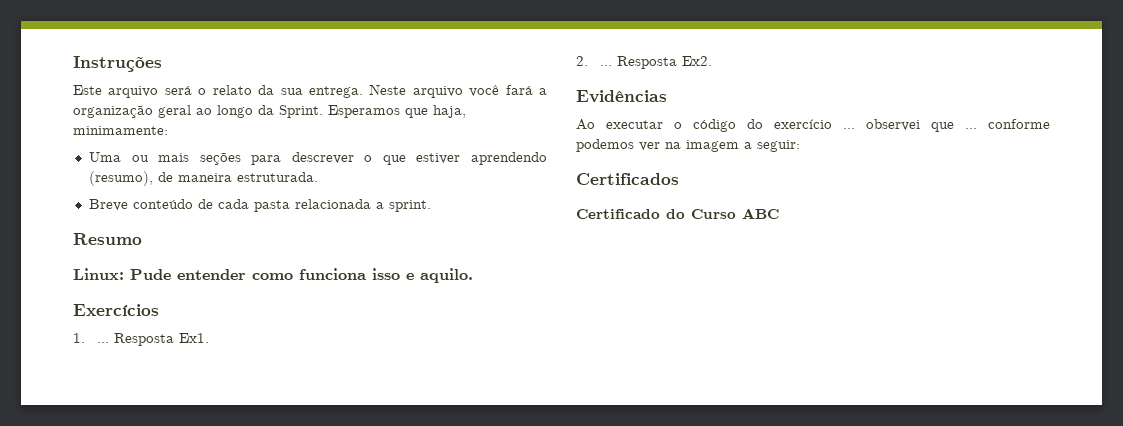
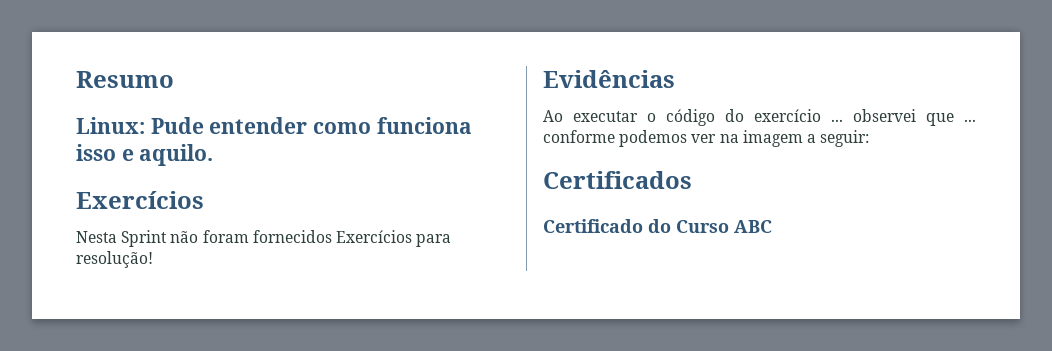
[73,56,162,72] [73,84,547,98] [73,105,466,118] [73,126,168,135] [88,152,548,165] [88,171,318,186] [88,199,431,212] Instruções // Este arquivo será o relato da sua entrega. Neste arquivo você fará a organização geral ao longo da Sprint. Esperamos que haja, minimamente: // Uma ou mais seções para descrever o que estiver aprendendo (resumo), de maneira estruturada. // Breve conteúdo de cada pasta relacionada a sprint. // -> (76, 79) none
[73,333,210,346] [576,56,713,69] 1. ... Resposta Ex1. // 2. ... Resposta Ex2. -> [76,230,452,247] [76,251,153,268] Nesta Sprint não foram fornecidos Exercícios para resolução!

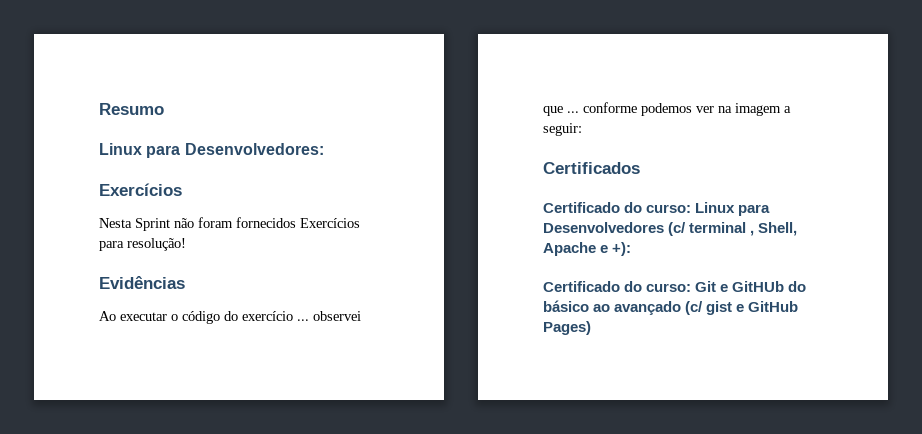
[76,117,472,134] [76,144,214,166] Linux: Pude entender como funciona isso e aquilo. -> [99,143,324,158] Linux para Desenvolvedores:
[676,220,772,233] Curso ABC -> [646,202,771,216] [543,222,798,236] [543,242,632,256] [543,281,807,292] [543,300,799,315] [543,321,591,335] curso: Linux para Desenvolvedores (c/ terminal , Shell, Apache e +): // Certificado do curso: Git e GitHUb do básico ao avançado (c/ gist e GitHub Pages)

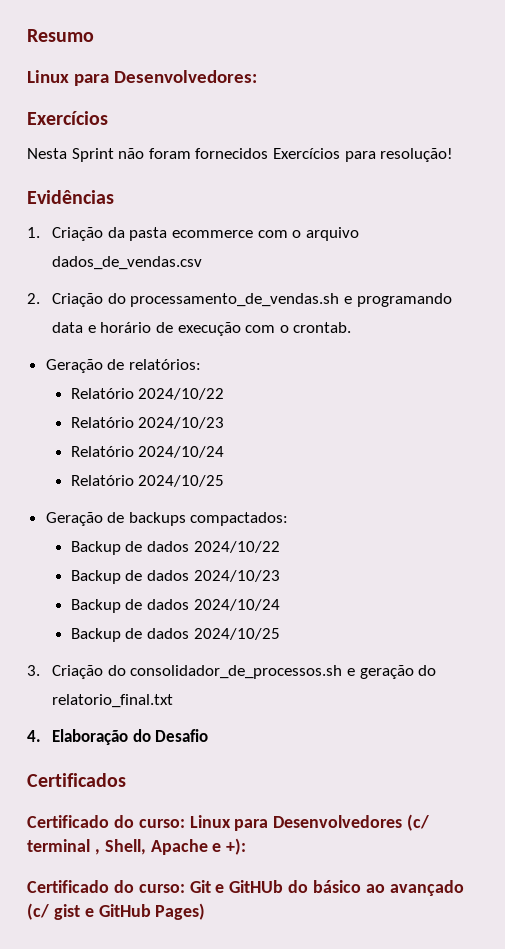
[99,311,361,324] [543,102,791,116] [543,123,582,136] Ao executar o código do exercício ... observei que ... conforme podemos ver na imagem a seguir: -> [27,227,359,241] [52,256,203,270] [27,293,452,307] [52,322,352,336] [45,359,201,373] [70,388,225,400] [70,417,225,429] [70,446,225,458] [70,475,225,487] [45,512,289,526] [70,541,280,555] [70,570,280,584] [70,599,280,613] [70,628,280,642] [27,665,437,679] [52,694,174,708] [27,729,209,745] 1. Criação da pasta ecommerce com o arquivo dados_de_vendas.csv // 2. Criação do processamento_de_vendas.sh e programando data e horário de execução com o crontab. // Geração de relatórios: // Relatório 2024/10/22 // Relatório 2024/10/23 // Relatório 2024/10/24 // Relatório 2024/10/25 // Geração de backups compactados: // Backup de dados 2024/10/22 // Backup de dados 2024/10/23 // Backup de dados 2024/10/24 // Backup de dados 2024/10/25 // 3. Criação do consolidador_de_processos.sh e geração do relatorio_final.txt // 4. Elaboração do Desafio

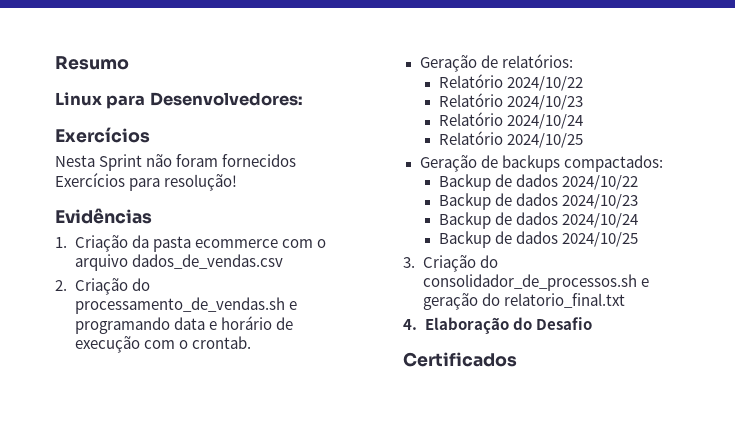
[27,814,430,831] [27,838,247,855] [27,880,464,896] [27,903,206,920] // Certificado do curso: Linux para Desenvolvedores (c/ terminal , Shell, Apache e +): // Certificado do curso: Git e GitHUb do básico ao avançado (c/ gist e GitHub Pages) -> (517, 359) none

